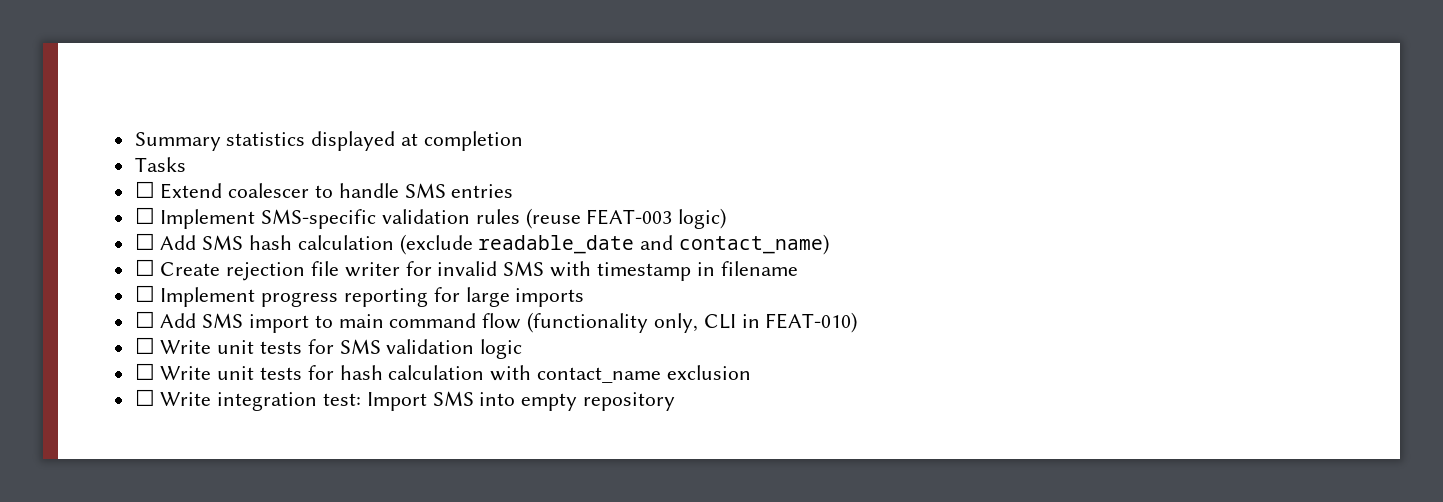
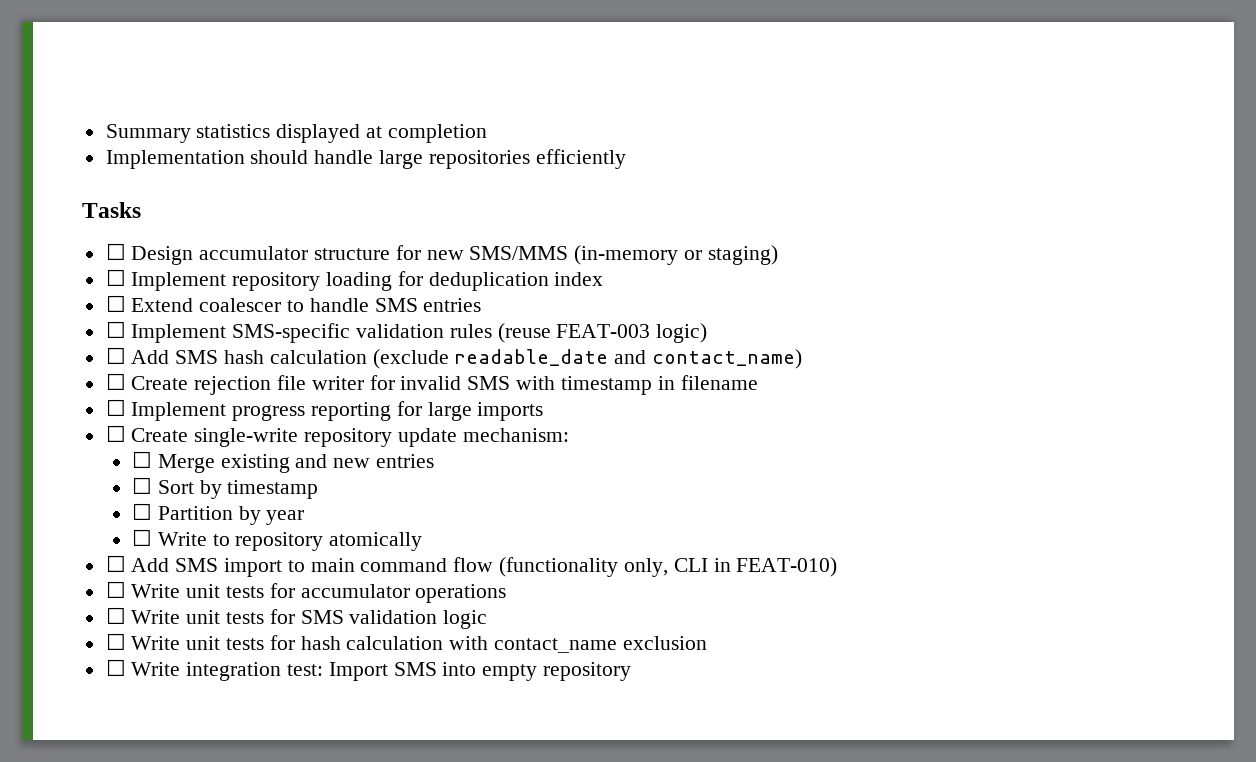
[134,157,186,172] Tasks -> [105,149,626,169] [82,202,141,218] [105,243,778,265] [105,269,604,291] Implementation should handle large repositories efficiently // Tasks // ☐ Design accumulator structure for new SMS/MMS (in-memory or staging) // ☐ Implement repository loading for deduplication index
(585, 297) none -> [105,425,569,447] [132,451,435,473] [132,477,319,499] [132,503,305,525] [132,529,423,551] // ☐ Create single-write repository update mechanism: // ☐ Merge existing and new entries // ☐ Sort by timestamp // ☐ Partition by year // ☐ Write to repository atomically
(858, 322) none -> [105,581,507,603] // ☐ Write unit tests for accumulator operations

